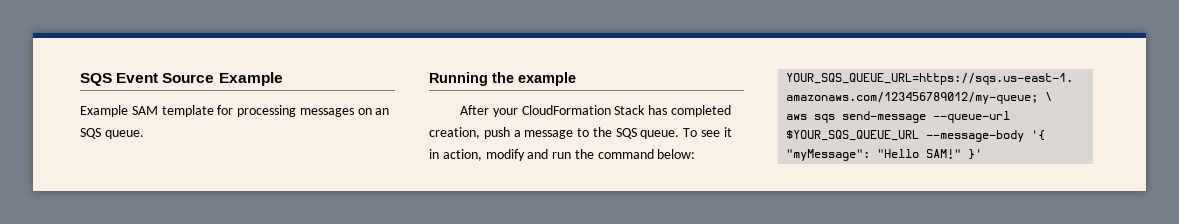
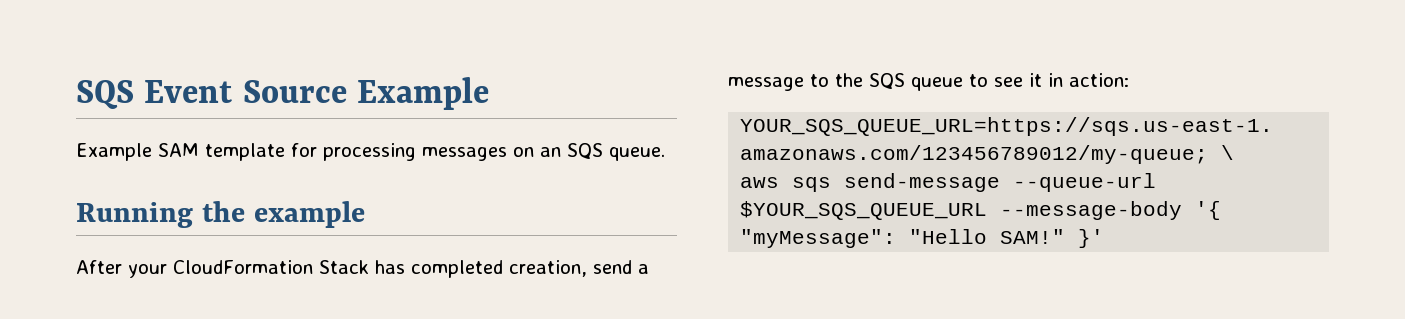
[483,127,510,139] push -> [593,260,632,274] send
[640,128,698,139] queue. To -> [911,74,988,91] queue to
[442,149,696,161] action, modify and run the command below: -> [1069,73,1129,87] action:

